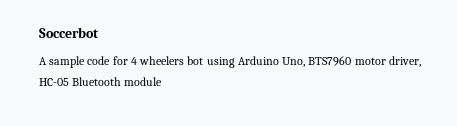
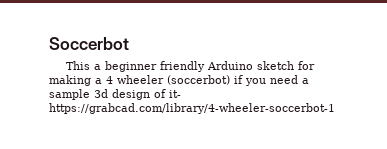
[39,56,421,68] [39,77,163,86] A sample code for 4 wheelers bot using Arduino Uno, BTS7960 motor driver, HC-05 Bluetooth module -> [66,61,316,72] [49,75,309,86] [49,89,181,100] [49,103,335,114] This a beginner friendly Arduino sketch for making a 4 wheeler (soccerbot) if you need a sample 3d design of it- https://grabcad.com/library/4-wheeler-soccerbot-1

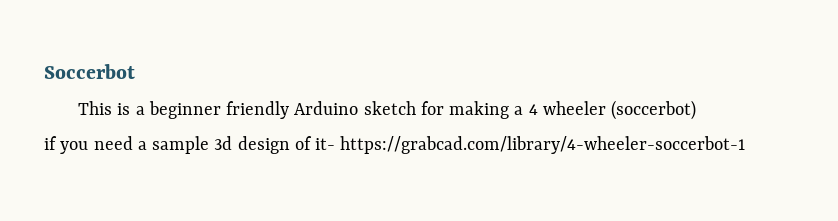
(91, 65) none -> [117,103,131,115] is
(230, 80) none -> (697, 110) //

